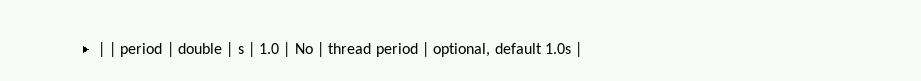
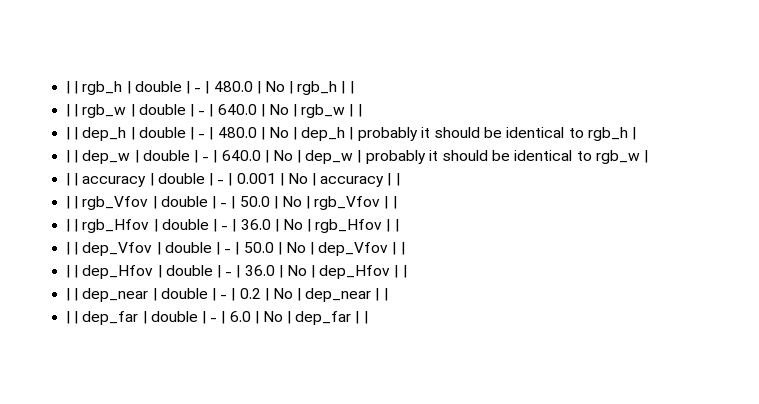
[97,42,572,57] | | period | double | s | 1.0 | No | thread period | optional, default 1.0s -> [66,81,354,95] [66,104,362,118] [66,127,636,141] [66,150,648,164] [66,173,400,187] [66,196,397,210] [66,219,399,233] [66,242,405,256] [66,265,407,279] [66,288,388,302] [66,311,360,325] | | rgb_h | double | - | 480.0 | No | rgb_h | | // | | rgb_w | double | - | 640.0 | No | rgb_w | | // | | dep_h | double | - | 480.0 | No | dep_h | probably it should be identical to rgb_h | // | | dep_w | double | - | 640.0 | No | dep_w | probably it should be identical to rgb_w | // | | accuracy | double | - | 0.001 | No | accuracy | | // | | rgb_Vfov | double | - | 50.0 | No | rgb_Vfov | | // | | rgb_Hfov | double | - | 36.0 | No | rgb_Hfov | | // | | dep_Vfov | double | - | 50.0 | No | dep_Vfov | | // | | dep_Hfov | double | - | 36.0 | No | dep_Hfov | | // | | dep_near | double | - | 0.2 | No | dep_near | | // | | dep_far | double | - | 6.0 | No | dep_far |

